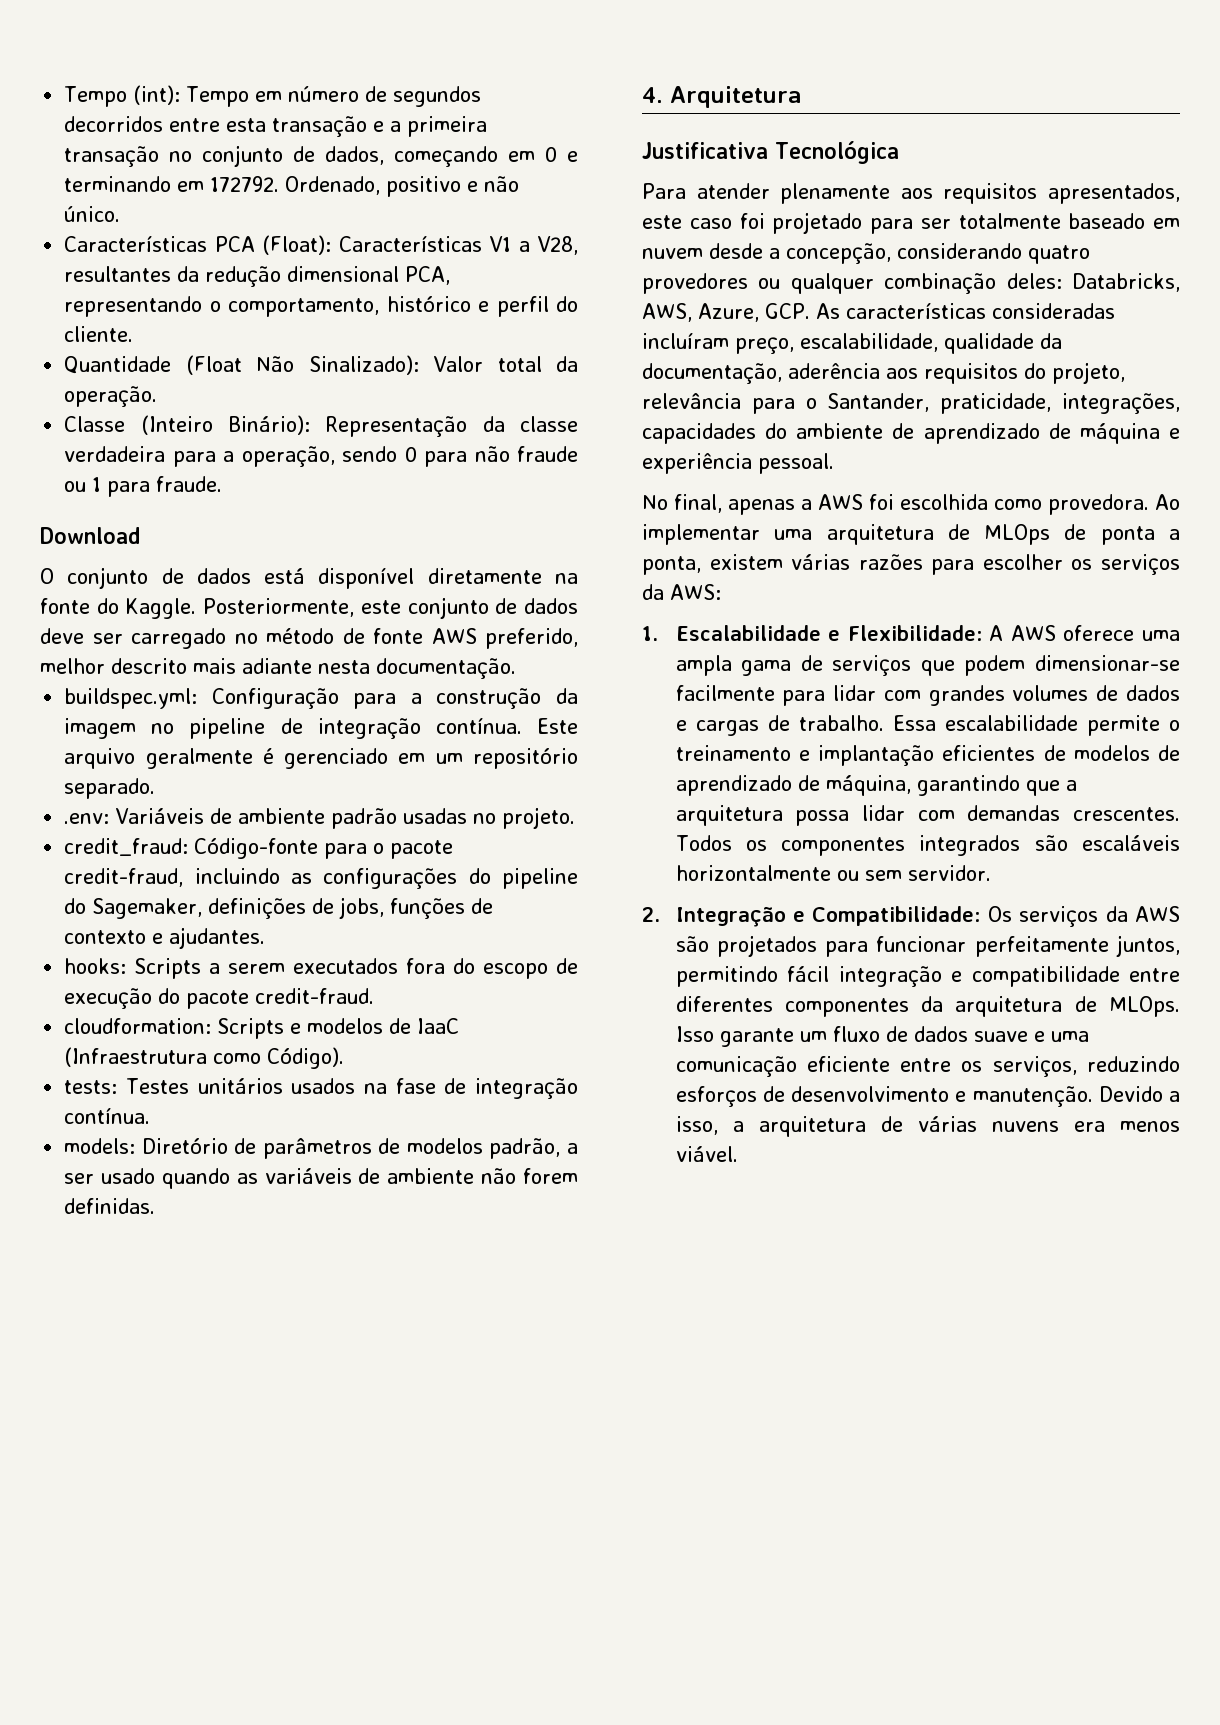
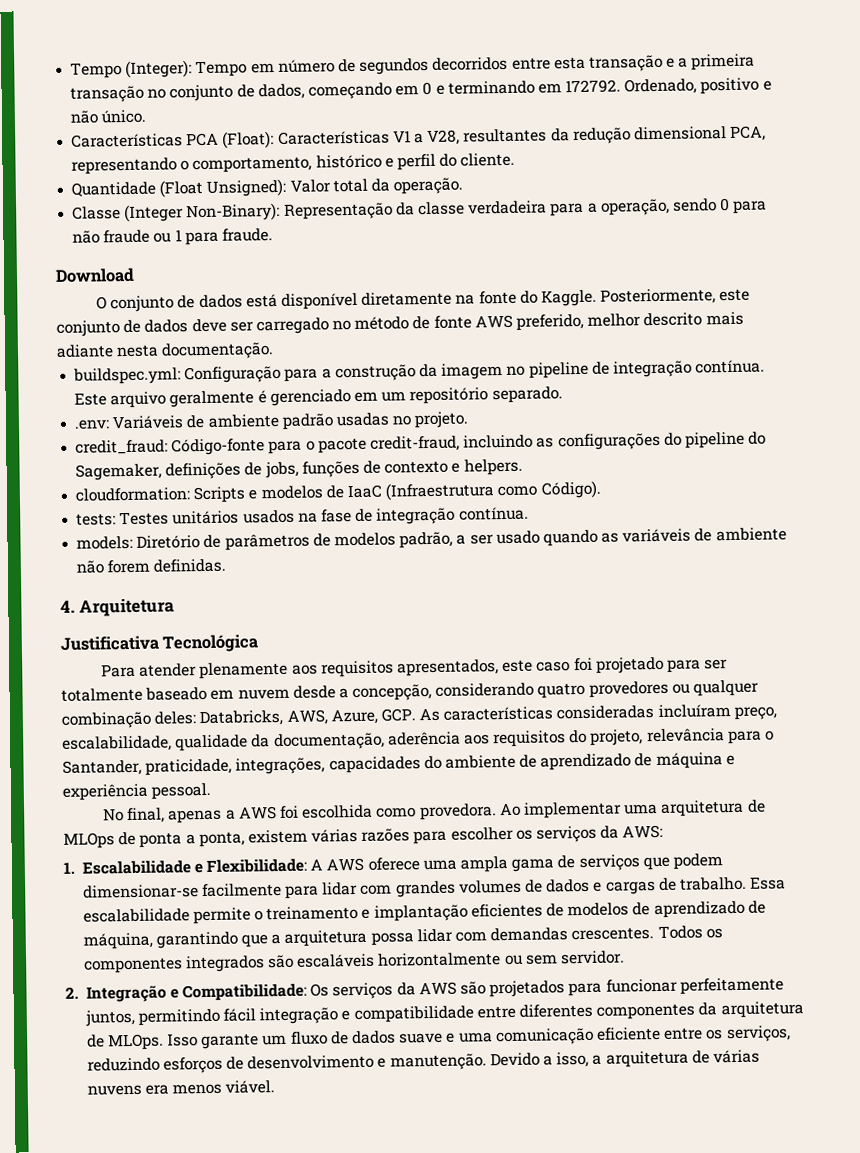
[64,85,181,107] Tempo (int): -> [70,60,193,79] Tempo (Integer):
[256,355,419,375] Não Sinalizado): -> [206,178,287,197] Unsigned):
[140,415,310,435] (Inteiro Binário): -> [124,202,281,223] (Integer Non-Binary):
[169,927,266,949] [64,958,579,979] [64,988,375,1009] ajudantes. // hooks: Scripts a serem executados fora do escopo de execução do pacote credit-fraud. -> [463,458,523,476] helpers.

